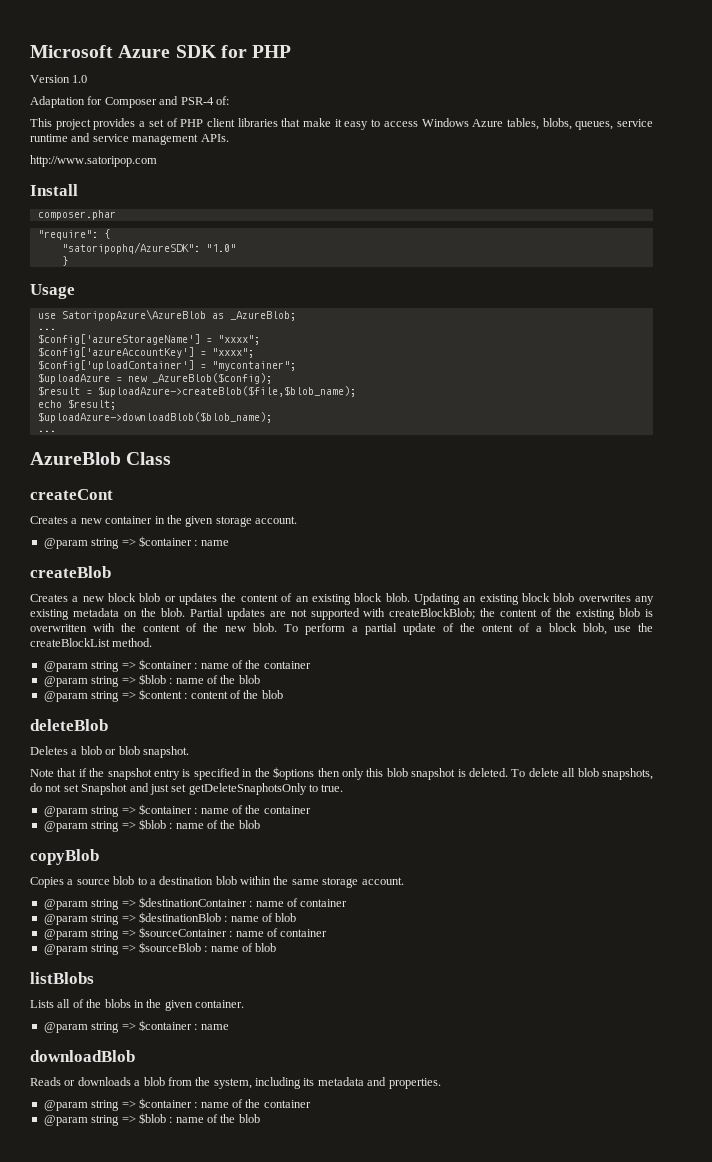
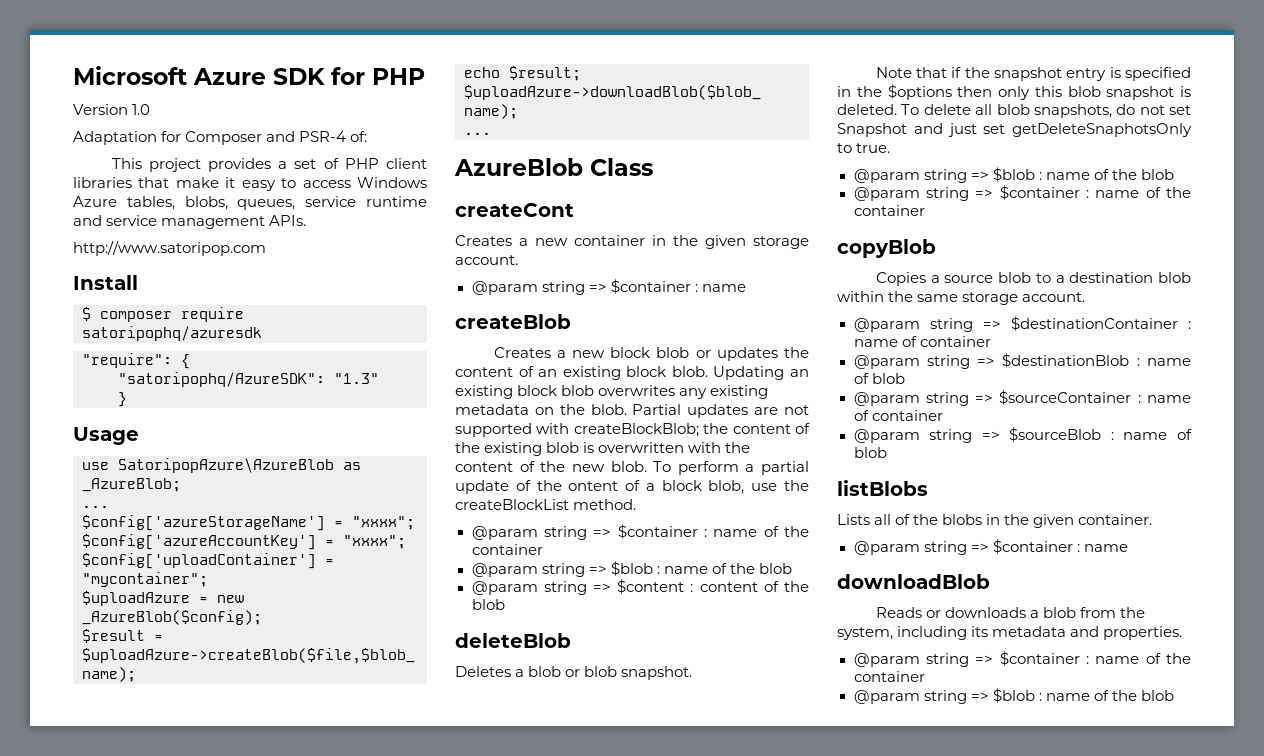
[37,210,116,220] composer.phar -> [82,307,244,322] [82,326,262,341] $ composer require satoripophq/azuresdk
[205,244,236,252] "1.0" -> [334,373,379,384] "1.3"
[43,804,311,817] [43,819,260,832] // @param string => $container : name of the container // @param string => $blob : name of the blob -> [853,167,1174,183] [853,185,1191,201] [853,205,925,216] // @param string => $blob : name of the blob // @param string => $container : name of the container

